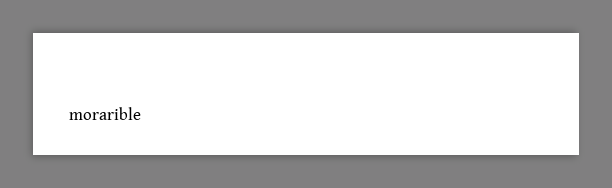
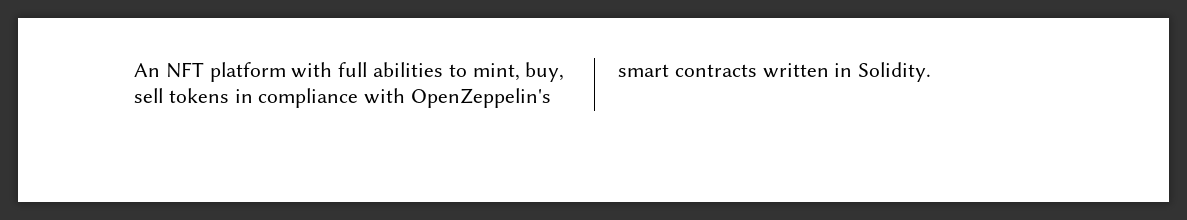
[69,107,141,120] morarible -> [134,62,565,82] [134,88,552,108] [618,62,932,82] An NFT platform with full abilities to mint, buy, sell tokens in compliance with OpenZeppelin's smart contracts written in Solidity.

